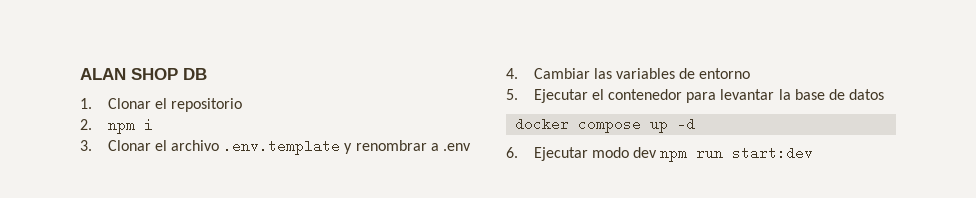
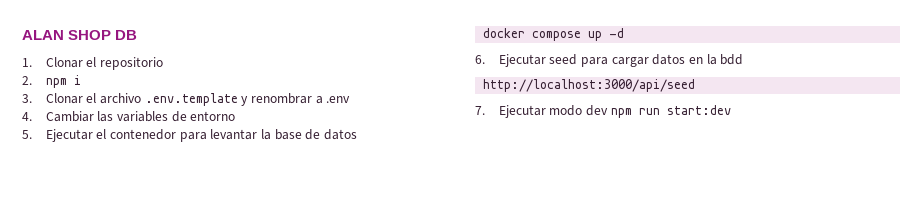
(588, 154) none -> [549,54,744,67] [483,79,696,92] [475,105,546,118] seed para cargar datos en la bdd // http://localhost:3000/api/seed // 7. Ejecutar

